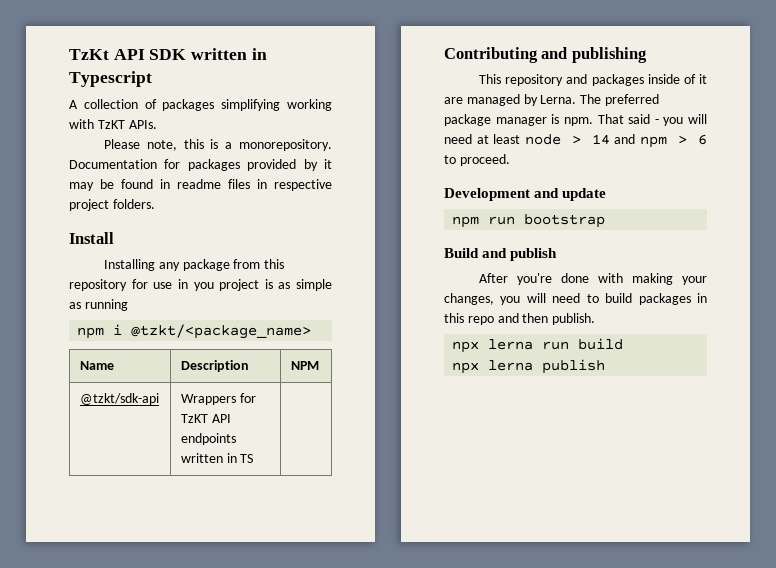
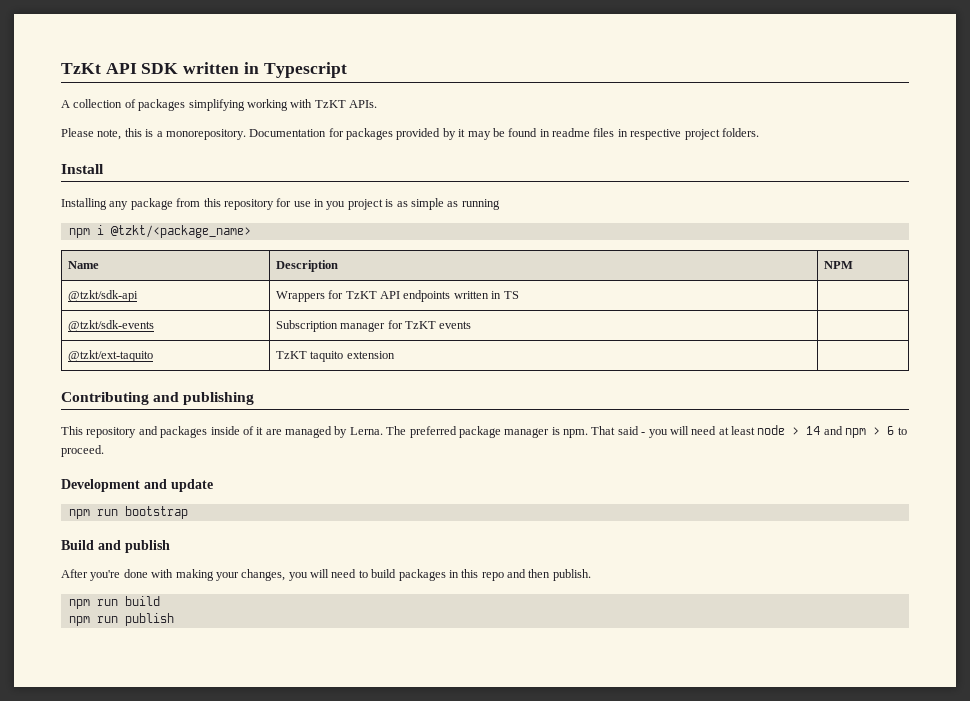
(254, 458) none -> [67,320,154,332] [275,320,472,332] [67,350,153,362] [275,351,395,362] // @tzkt/sdk-events | Subscription manager for TzKT events | // @tzkt/ext-taquito | TzKT taquito extension |
[452,339,534,353] npx lerna -> [68,599,90,609] npm
[452,360,534,374] npx lerna -> [68,616,118,626] npm run

